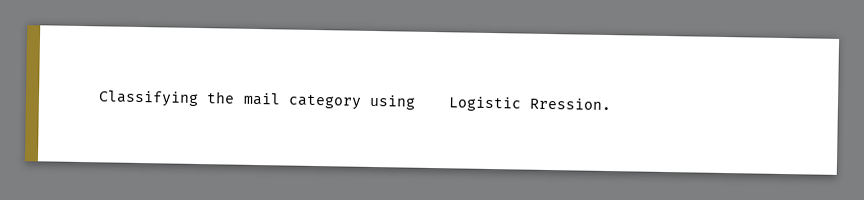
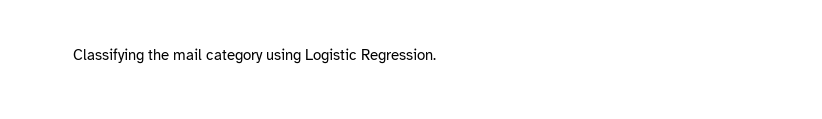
[529,97,612,111] Rression. -> [361,48,436,64] Regression.

